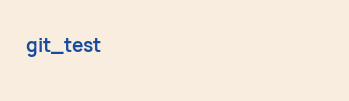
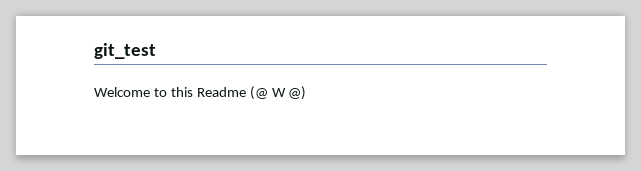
(101, 47) none -> [94,86,307,100] // Welcome to this Readme (@ W @)

